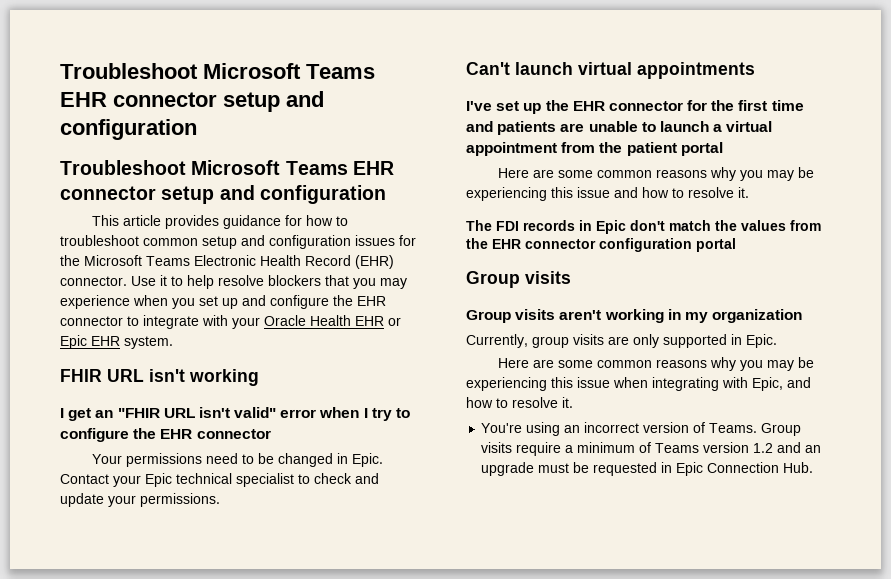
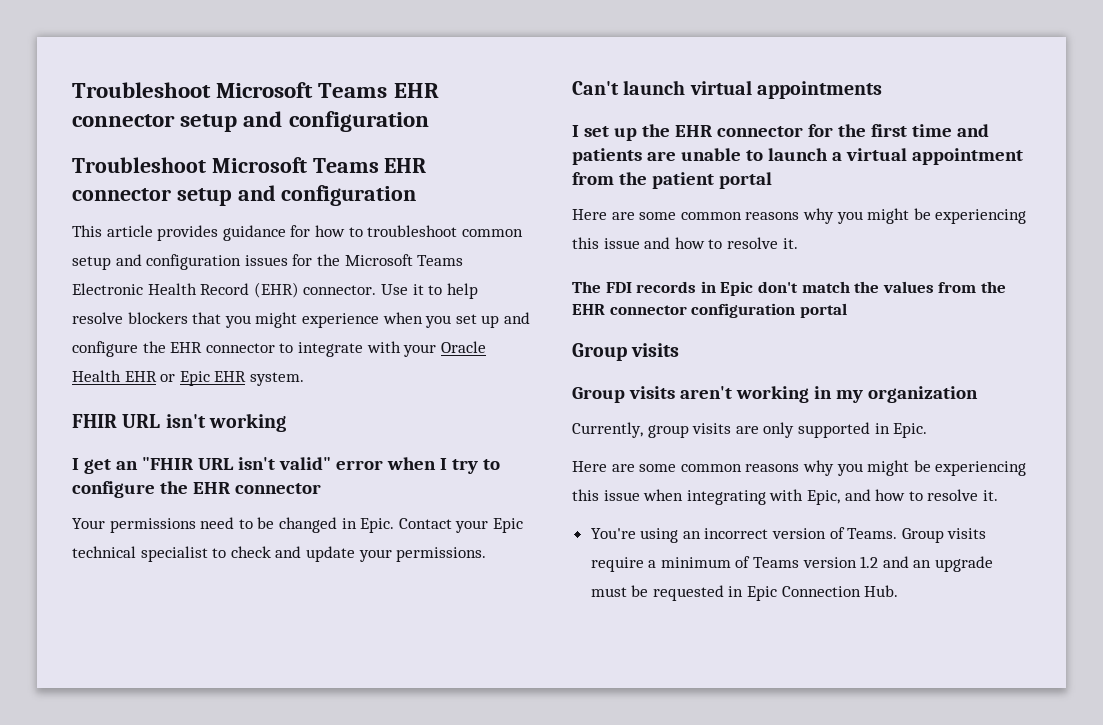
[380,278,407,289] may -> [255,312,298,328] might
[466,101,492,111] I've -> [572,125,579,137] I
[767,170,795,181] may -> [867,208,910,224] might
[767,360,795,371] may -> [867,460,910,476] might

